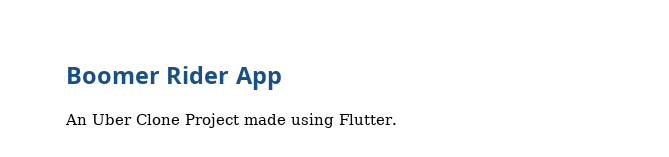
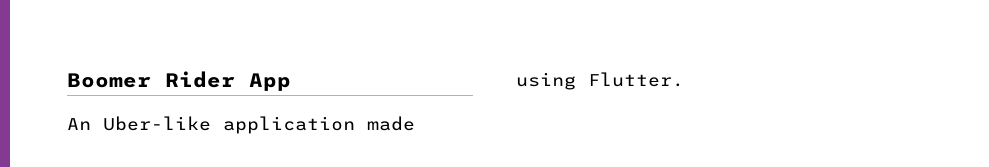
[92,113,239,128] Uber Clone Project -> [103,116,355,134] Uber-like application

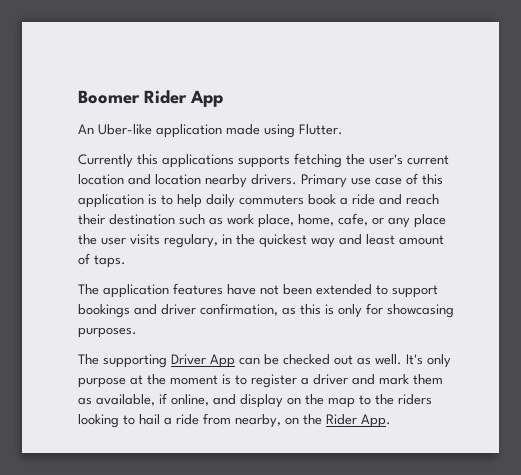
(684, 79) none -> [78,153,449,168] [78,173,443,188] [78,194,439,208] [78,213,446,228] [78,234,444,248] [78,253,126,268] [78,283,438,298] [78,303,454,318] [78,327,137,338] [78,354,451,368] [78,374,443,388] [78,393,432,408] [78,413,391,428] // Currently this applications supports fetching the user's current location and location nearby drivers. Primary use case of this application is to help daily commuters book a ride and reach their destination such as work place, home, cafe, or any place the user visits regulary, in the quickest way and least amount of taps. // The application features have not been extended to support bookings and driver confirmation, as this is only for showcasing purposes. // The supporting Driver App can be checked out as well. It's only purpose at the moment is to register a driver and mark them as available, if online, and display on the map to the riders looking to hail a ride from nearby, on the Rider App.

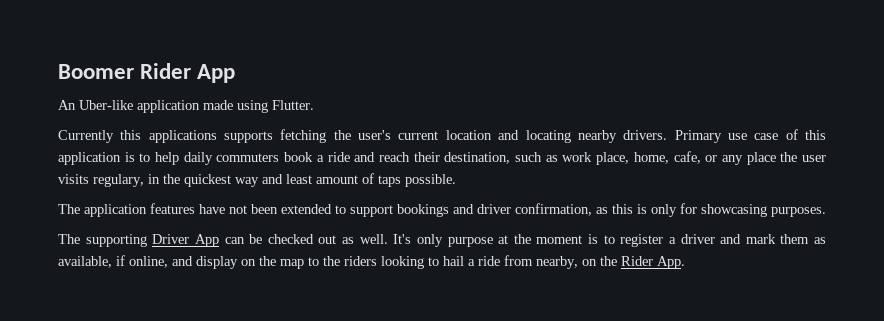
[155,174,201,185] location -> [525,130,571,143] locating
[109,214,175,225] destination -> [444,152,511,164] destination,
[94,255,126,268] taps. -> [378,174,456,187] taps possible.

